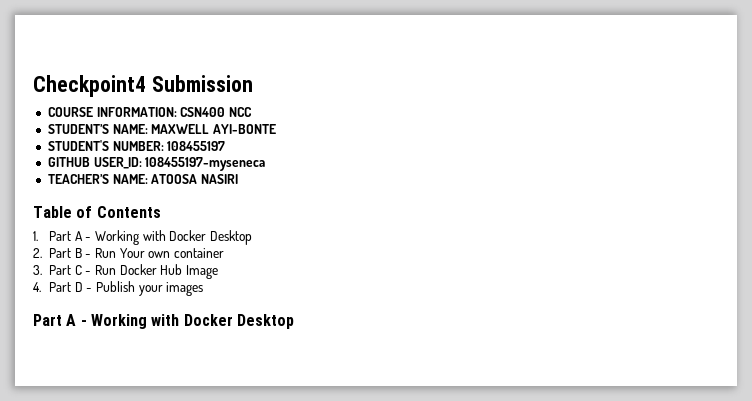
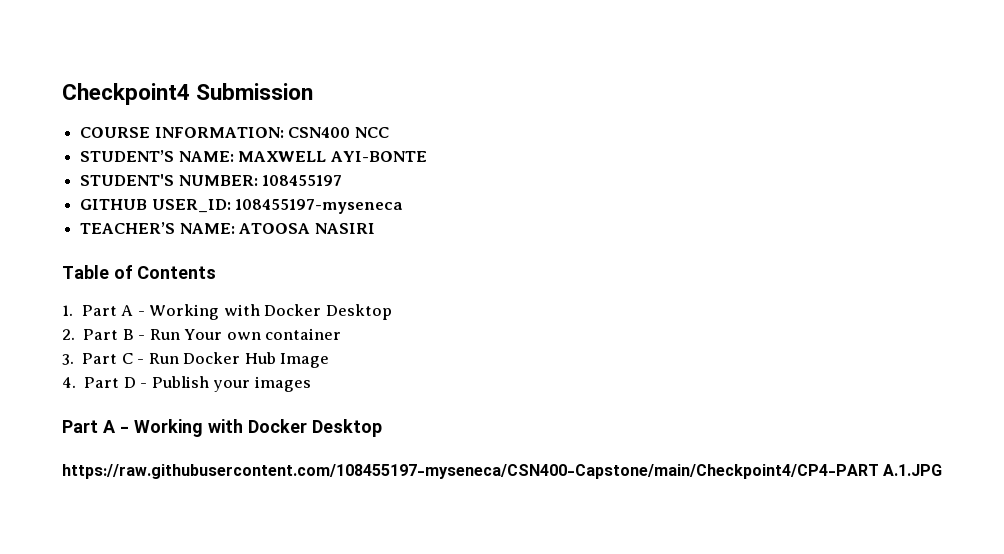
(294, 321) none -> [62,464,943,479] // https://raw.githubusercontent.com/108455197-myseneca/CSN400-Capstone/main/Checkpoint4/CP4-PART A.1.JPG

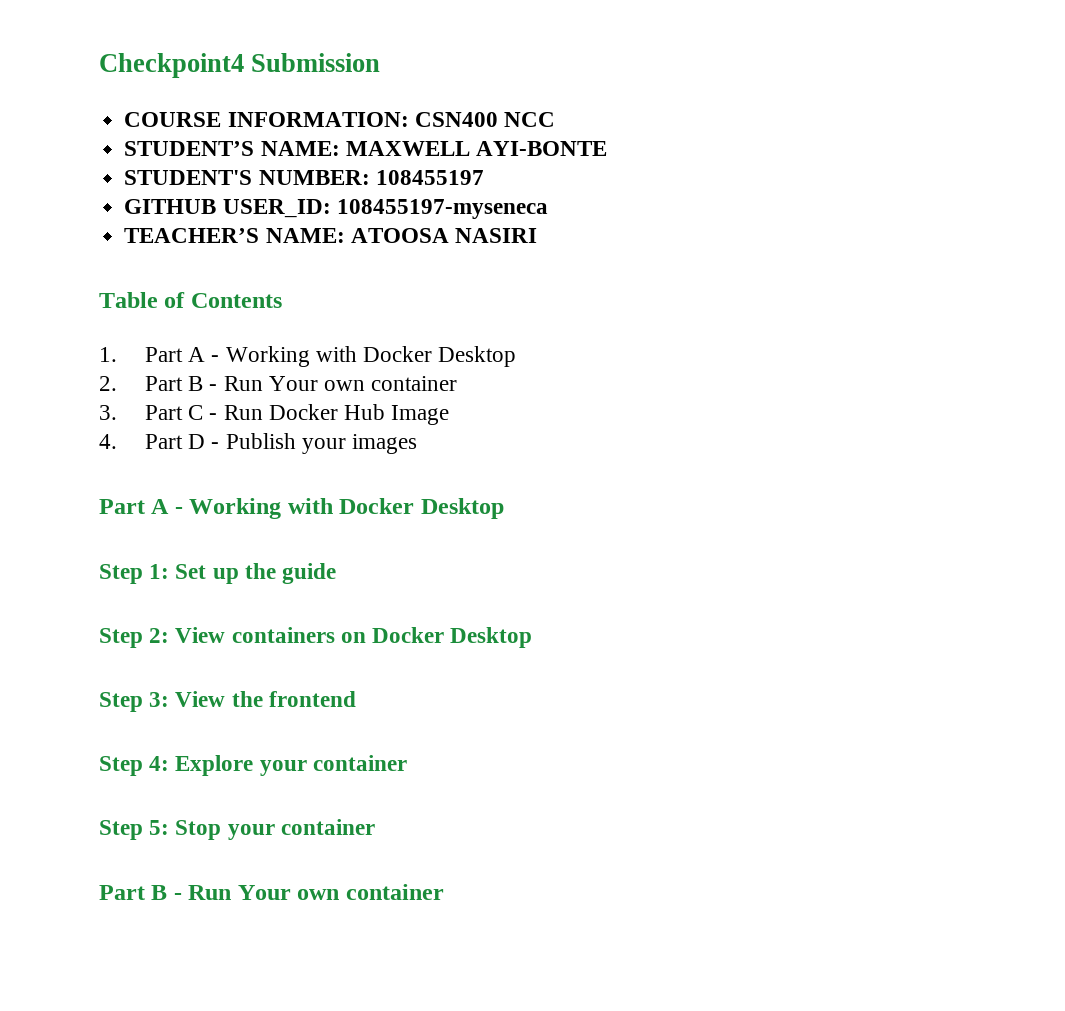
[62,464,943,479] https://raw.githubusercontent.com/108455197-myseneca/CSN400-Capstone/main/Checkpoint4/CP4-PART A.1.JPG -> [99,563,337,584] [99,627,533,648] [99,691,356,712] [99,755,407,776] [99,819,375,840] [99,884,444,900] Step 1: Set up the guide // Step 2: View containers on Docker Desktop // Step 3: View the frontend // Step 4: Explore your container // Step 5: Stop your container // Part B - Run Your own container

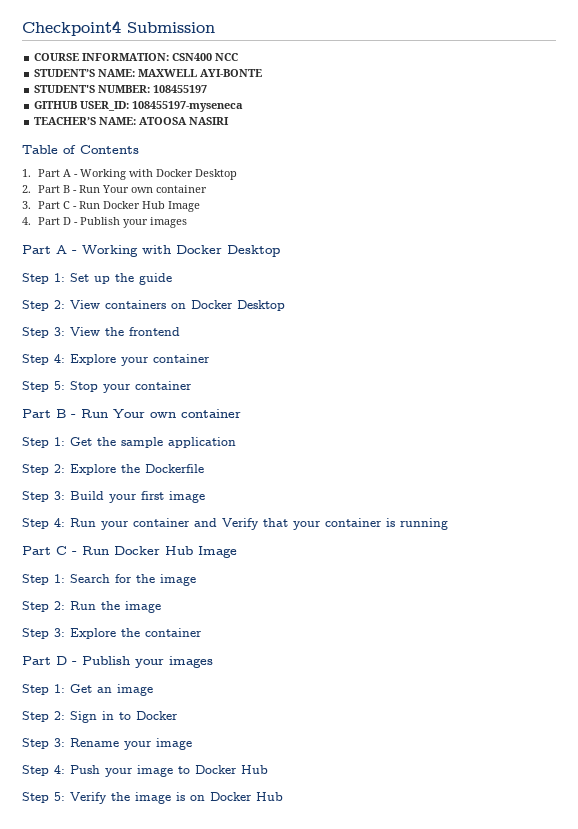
(444, 892) none -> [22,437,236,448] [22,464,204,475] [22,491,205,503] [22,518,448,530] [22,546,237,558] [22,574,196,586] [22,601,161,613] [22,628,202,639] [22,656,213,668] [22,684,153,696] [22,711,178,723] [22,738,192,750] [22,765,268,777] [22,792,283,804] // Step 1: Get the sample application // Step 2: Explore the Dockerfile // Step 3: Build your first image // Step 4: Run your container and Verify that your container is running // Part C - Run Docker Hub Image // Step 1: Search for the image // Step 2: Run the image // Step 3: Explore the container // Part D - Publish your images // Step 1: Get an image // Step 2: Sign in to Docker // Step 3: Rename your image // Step 4: Push your image to Docker Hub // Step 5: Verify the image is on Docker Hub

